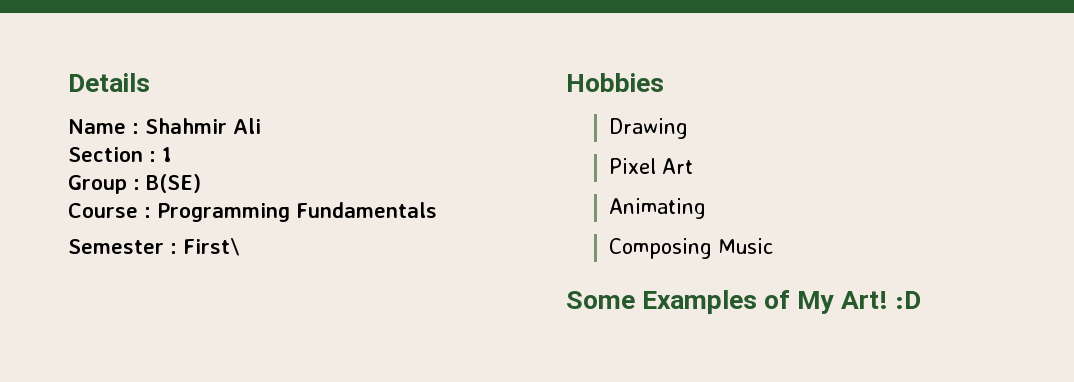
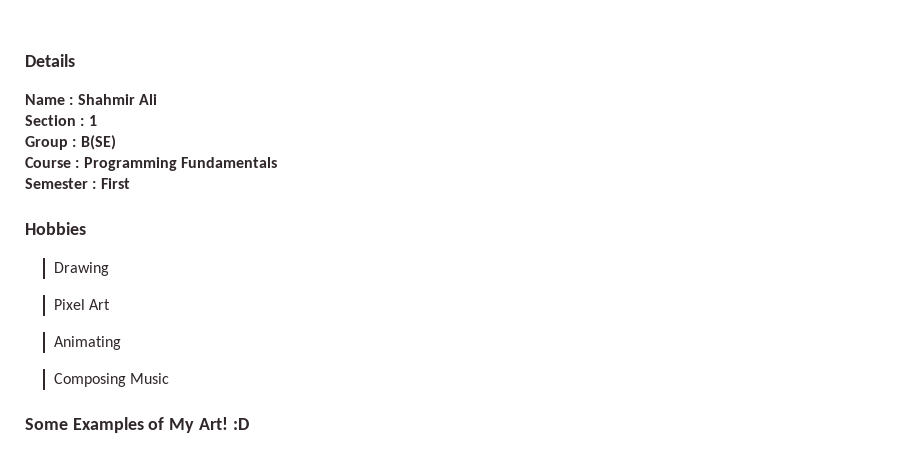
[183,238,240,256] First\ -> [100,178,130,189] First

